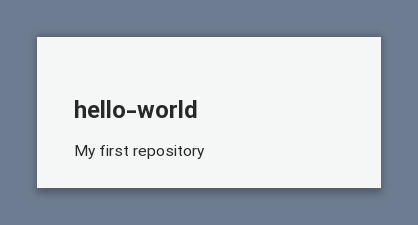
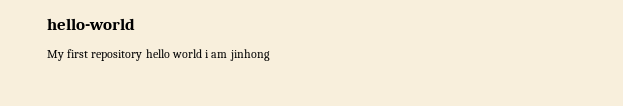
(206, 152) none -> [145,49,270,61] hello world i am jinhong

